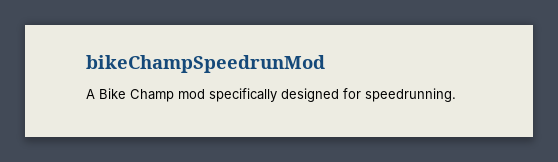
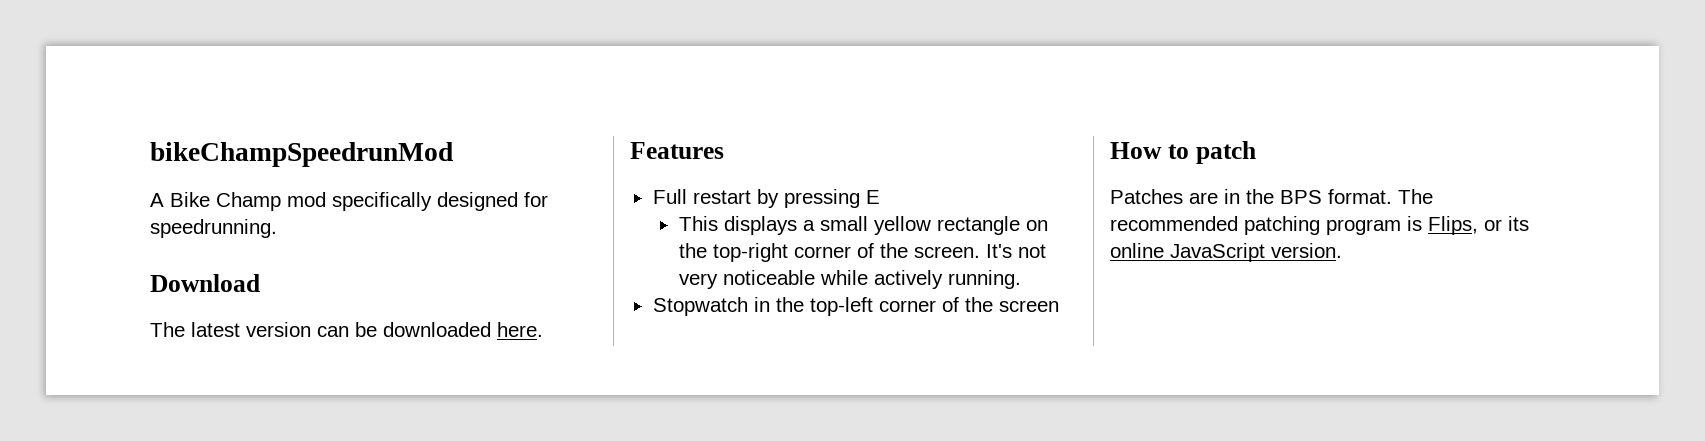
(456, 95) none -> [150,274,260,292] [150,322,543,337] [630,142,724,159] [652,189,880,208] [678,216,1048,235] [678,243,1046,262] [678,270,1021,289] [652,297,1059,316] [1110,141,1256,164] [1110,189,1433,204] [1110,216,1529,235] [1110,243,1342,262] // Download // The latest version can be downloaded here. // Features // Full restart by pressing E // This displays a small yellow rectangle on the top-right corner of the screen. It's not very noticeable while actively running. // Stopwatch in the top-left corner of the screen // How to patch // Patches are in the BPS format. The recommended patching program is Flips, or its online JavaScript version.

